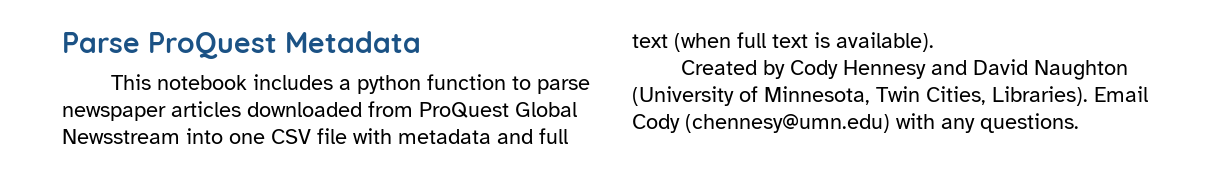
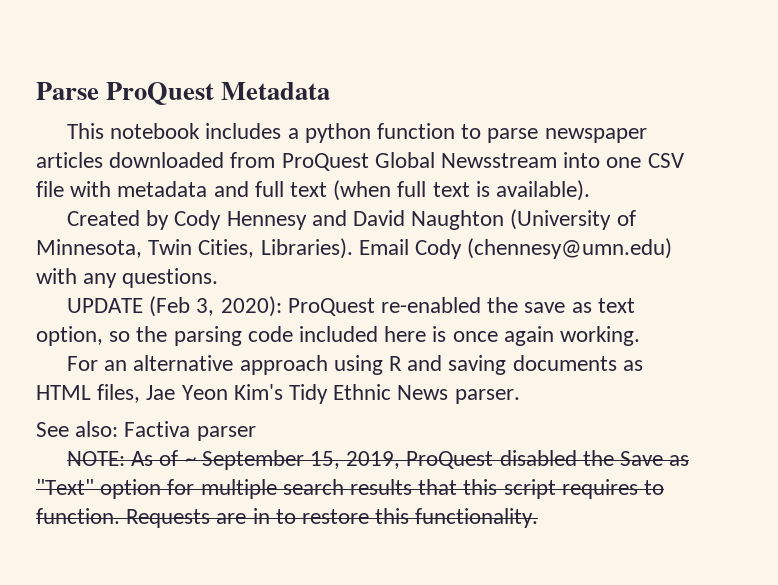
(1079, 123) none -> [66,296,635,317] [36,326,641,346] [66,355,643,375] [36,384,520,404] [36,421,256,441] [66,450,690,470] [36,479,665,499] [36,508,539,528] // UPDATE (Feb 3, 2020): ProQuest re-enabled the save as text option, so the parsing code included here is once again working. // For an alternative approach using R and saving documents as HTML files, Jae Yeon Kim's Tidy Ethnic News parser. // See also: Factiva parser // NOTE: As of ~ September 15, 2019, ProQuest disabled the Save as "Text" option for multiple search results that this script requires to function. Requests are in to restore this functionality.

